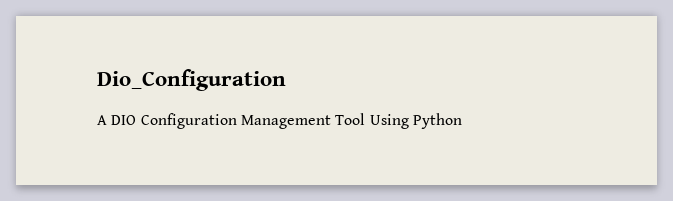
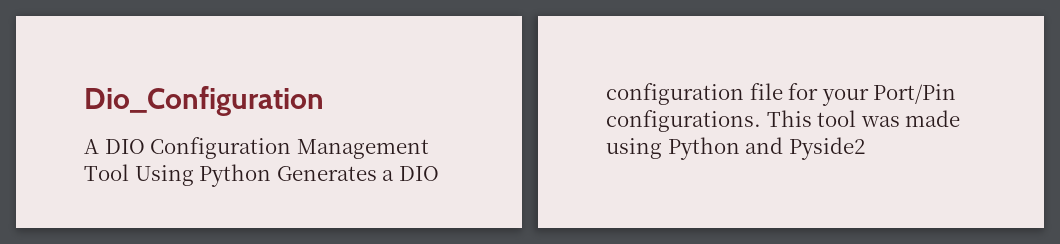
(462, 121) none -> [276,166,439,181] [606,83,957,106] [606,110,961,132] [606,137,865,160] Generates a DIO configuration file for your Port/Pin configurations. This tool was made using Python and Pyside2

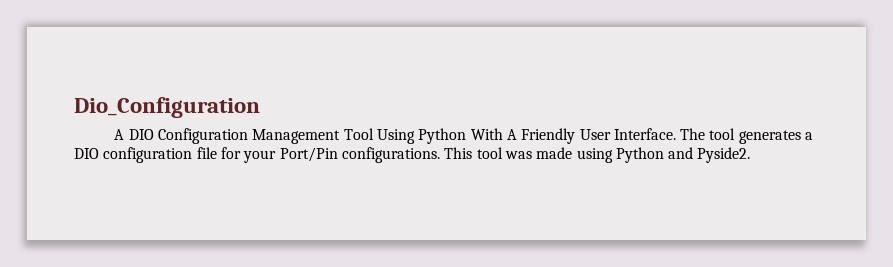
[276,166,377,181] Generates -> [470,128,801,144] With A Friendly User Interface. The tool generates
[788,137,865,160] Pyside2 -> [697,147,751,163] Pyside2.

